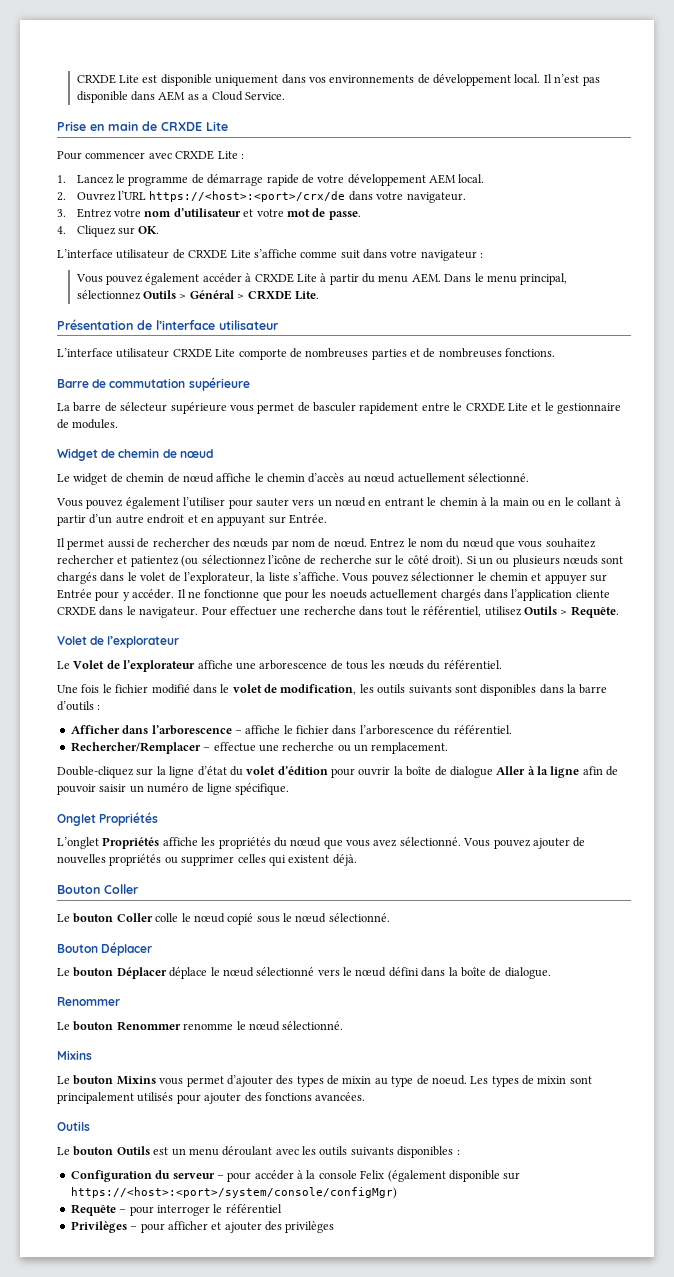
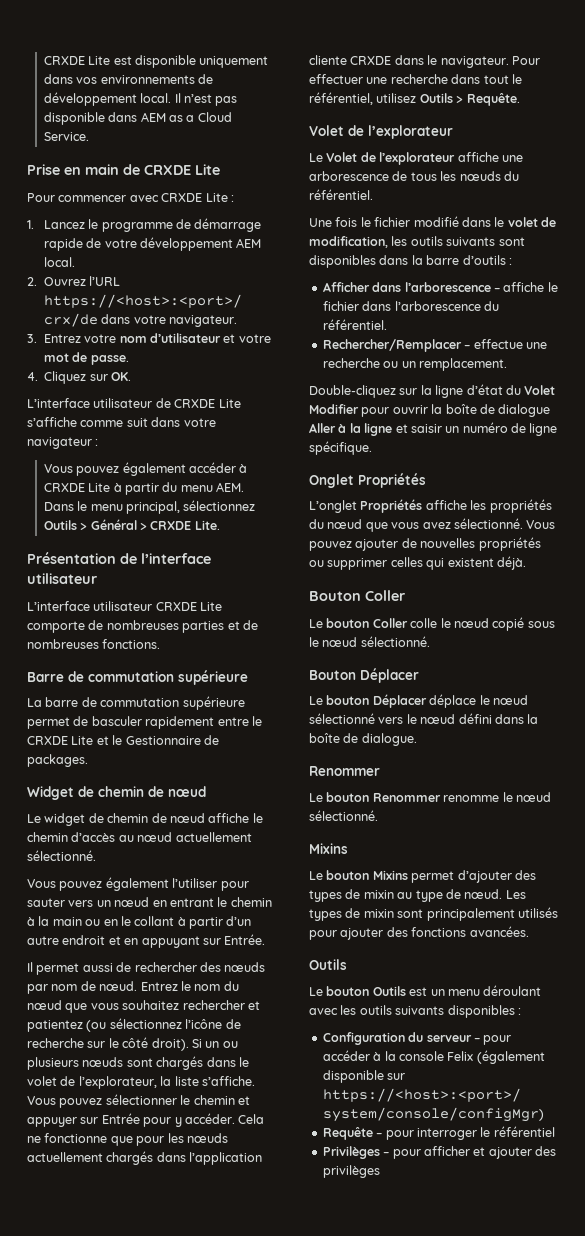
[120,402,254,414] sélecteur supérieure vous -> [100,696,245,710] commutation supérieure
[557,403,621,414] [57,419,119,429] gestionnaire de modules. -> [125,735,219,745] [27,754,88,767] Gestionnaire de packages.
[177,589,186,598] Il -> [238,1114,265,1124] Cela
[329,589,367,599] noeuds -> [186,1133,228,1143] nœuds
[246,766,328,775] volet d’édition -> [524,385,556,395] [309,404,359,414] Volet Modifier
[582,766,619,776] [57,784,96,795] afin de pouvoir -> [395,424,408,433] et
[159,1078,184,1085] vous -> (408, 875) none
[431,1075,467,1085] noeud. -> [464,889,503,899] nœud.

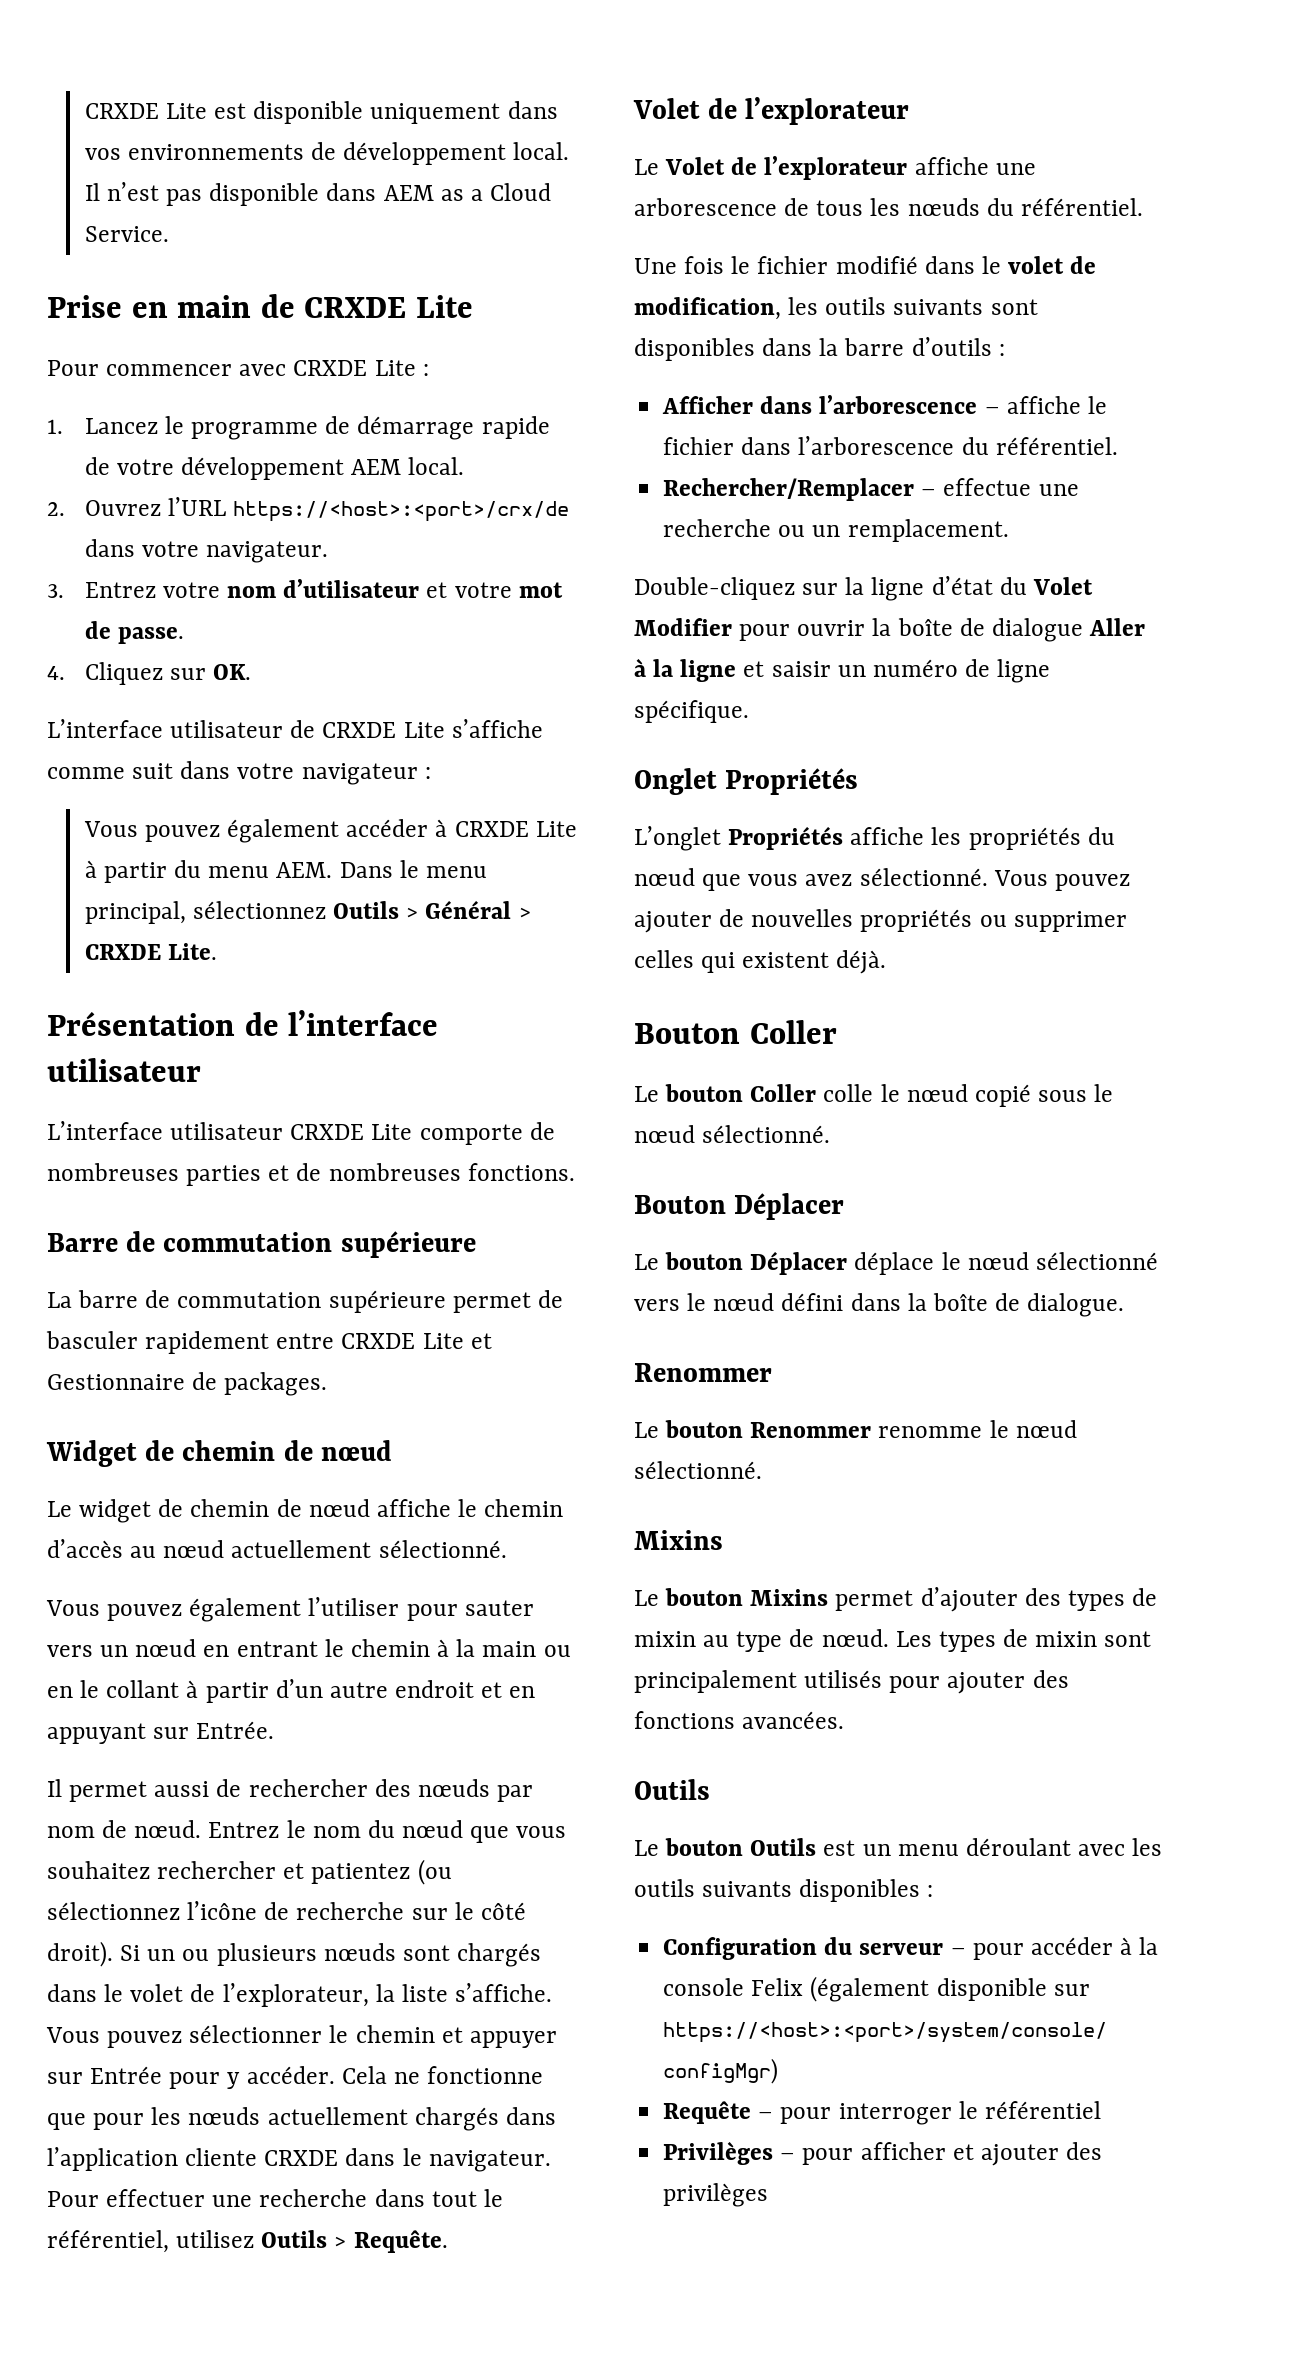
[251,716,262,726] le -> (335, 1341) none
[112,735,123,745] le -> (492, 1341) none

